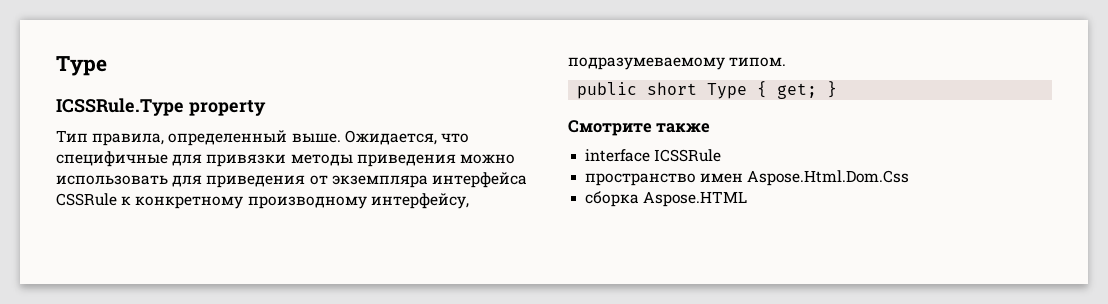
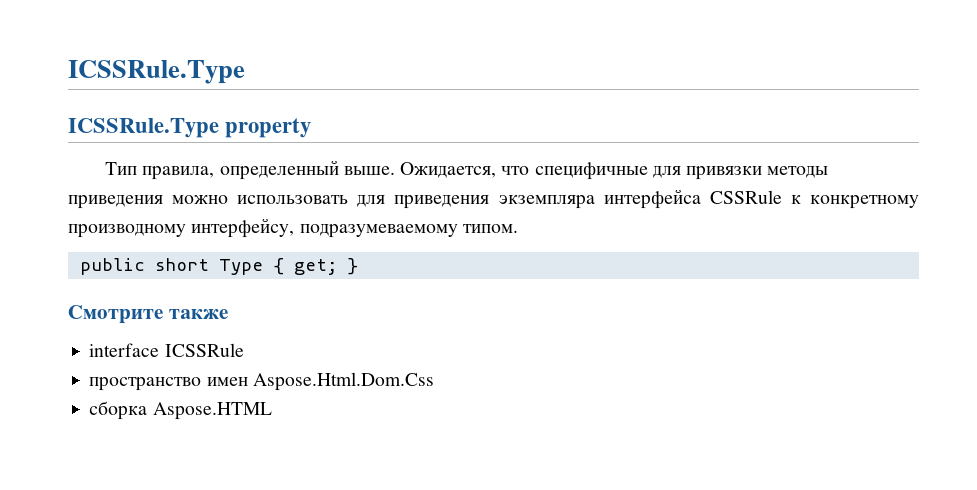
[56,56,107,76] Type -> [68,60,245,84] ICSSRule.Type
[309,175,328,185] от -> (490, 202) none

